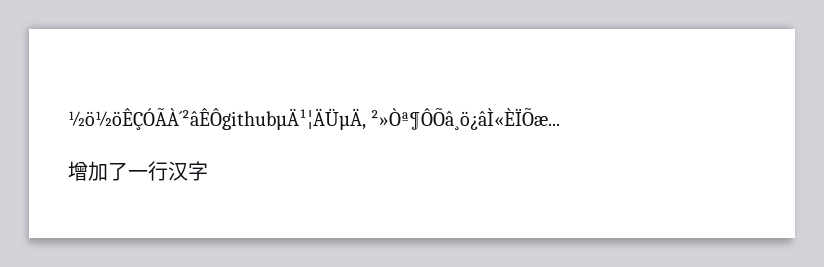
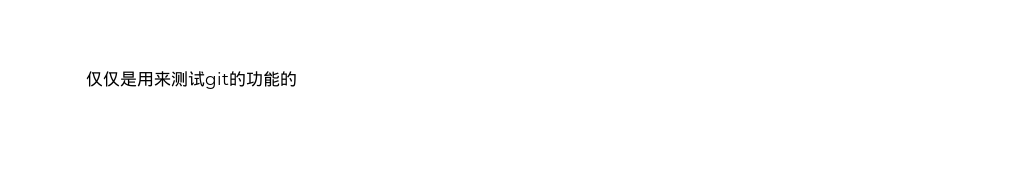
[68,107,561,130] [68,161,208,181] ½ö½öÊÇÓÃÀ´²âÊÔgithubµÄ¹¦ÄÜµÄ, ²»Òª¶ÔÕâ¸ö¿âÌ«ÈÏÕæ... // 增加了一行汉字 -> [86,71,297,89] 仅仅是用来测试git的功能的

